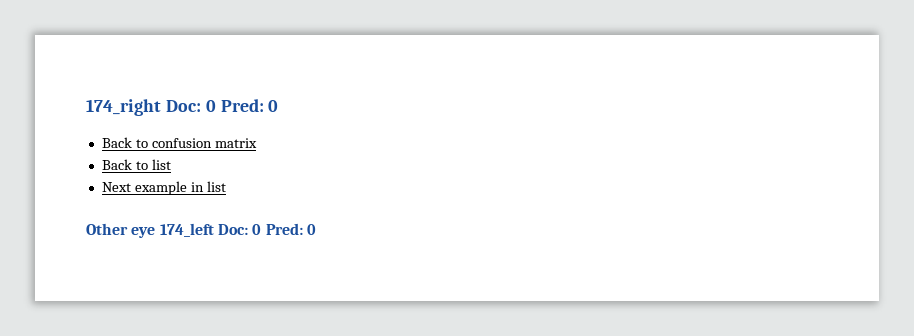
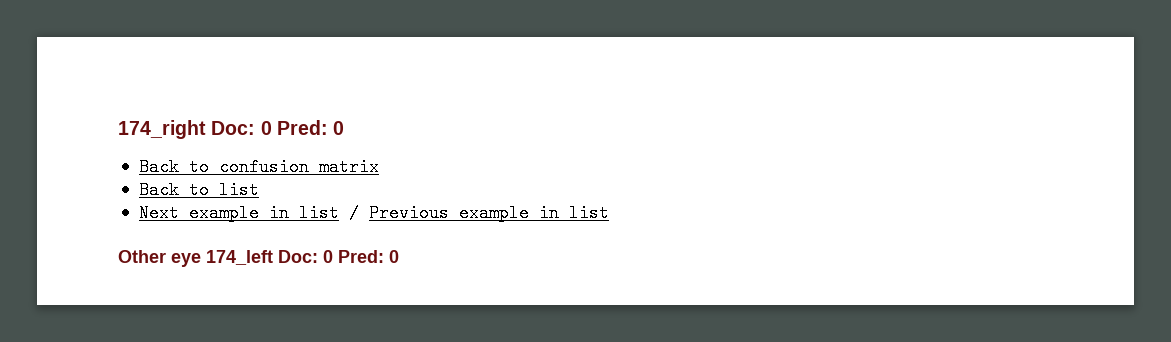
(226, 186) none -> [348,204,609,222] / Previous example in list

